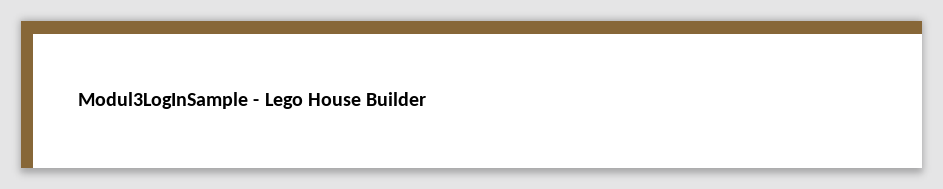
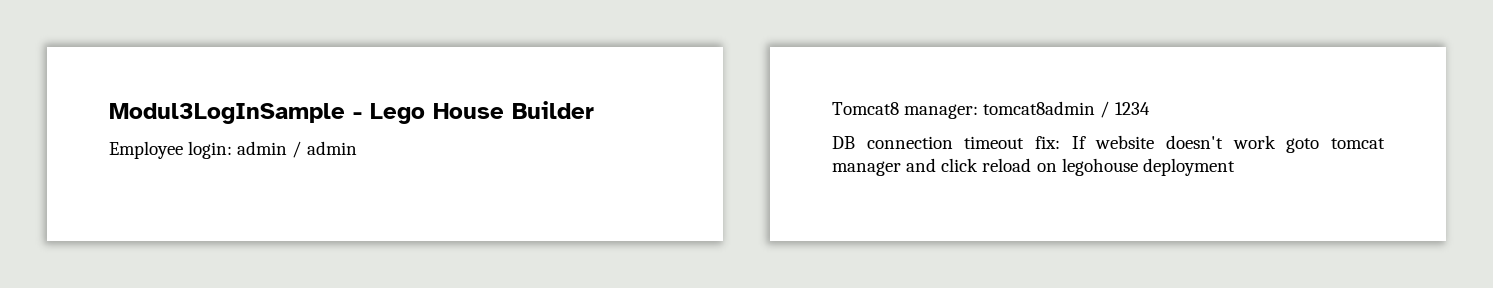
(427, 99) none -> [109,141,357,159] [832,101,1150,119] [832,135,1385,153] [832,158,1235,176] // Employee login: admin / admin // Tomcat8 manager: tomcat8admin / 1234 // DB connection timeout fix: If website doesn't work goto tomcat manager and click reload on legohouse deployment

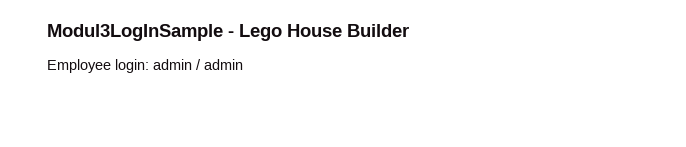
[832,101,1150,119] [832,135,1385,153] [832,158,1235,176] // Tomcat8 manager: tomcat8admin / 1234 // DB connection timeout fix: If website doesn't work goto tomcat manager and click reload on legohouse deployment -> (243, 64) none

